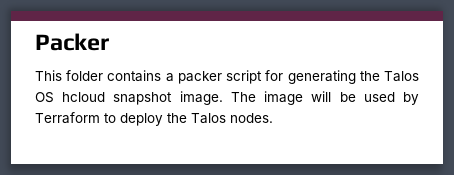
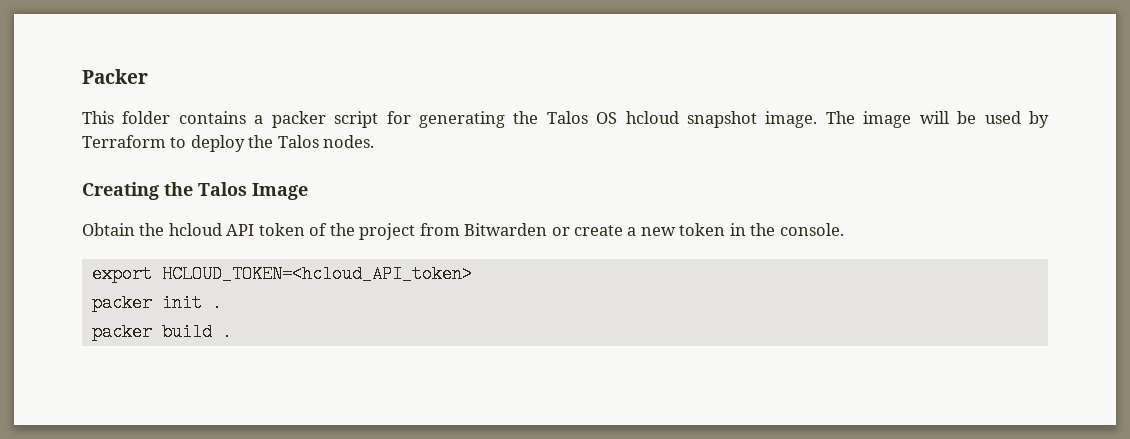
(273, 118) none -> [82,182,308,200] [82,223,844,240] [91,265,472,283] [91,294,222,312] [91,323,232,341] // Creating the Talos Image // Obtain the hcloud API token of the project from Bitwarden or create a new token in the console. // export HCLOUD_TOKEN=<hcloud_API_token> // packer init . // packer build .

